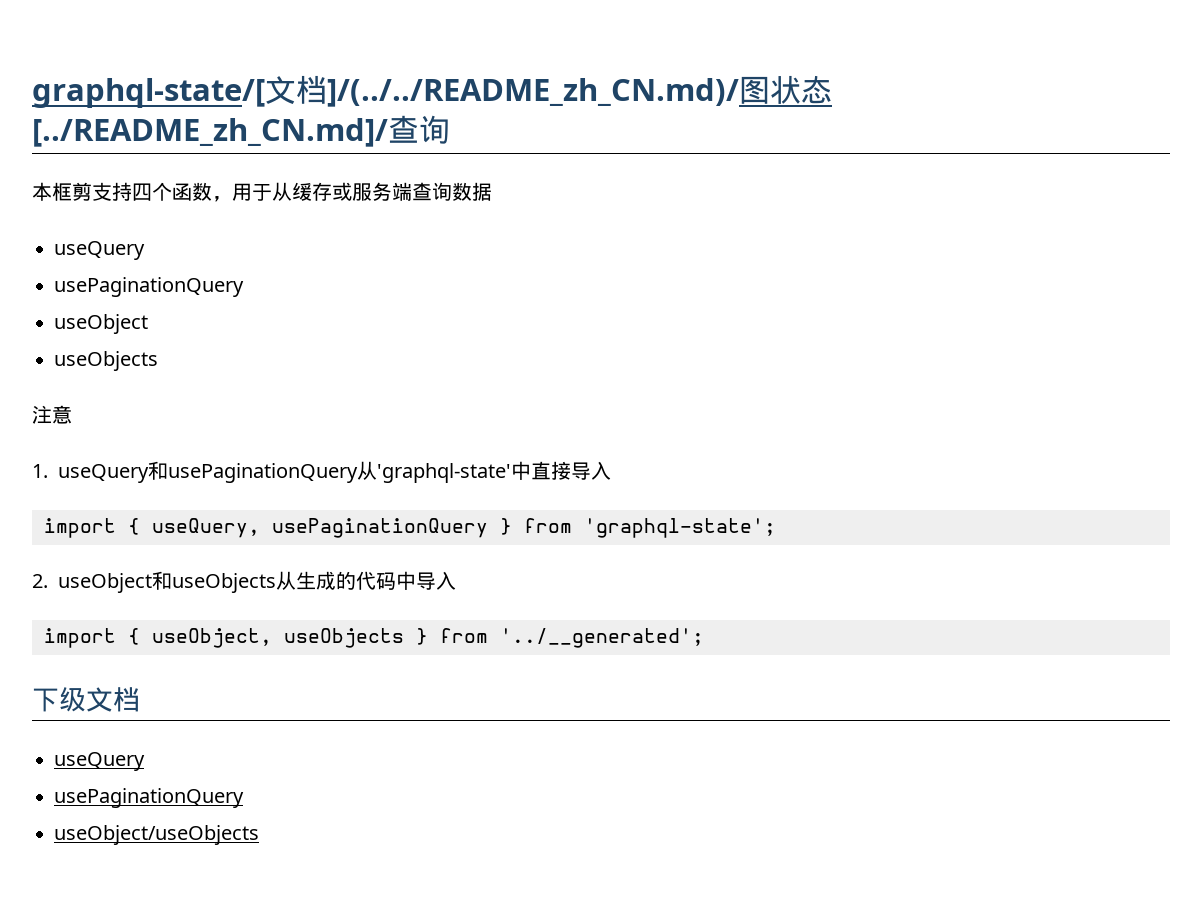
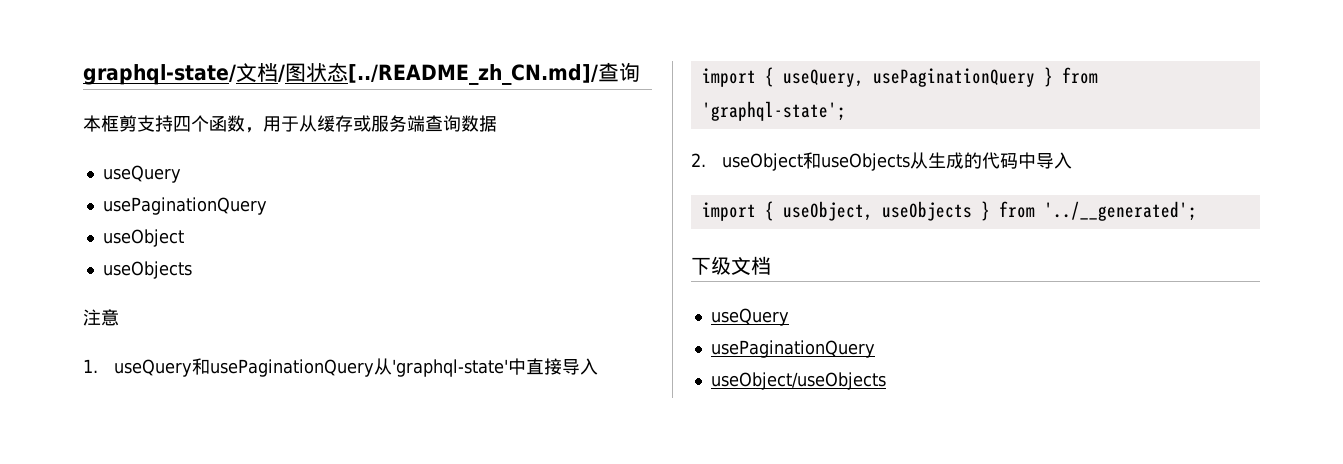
[32,75,739,108] graphql-state/[文档]/(../../README_zh_CN.md)/ -> [83,63,285,85] graphql-state/文档/

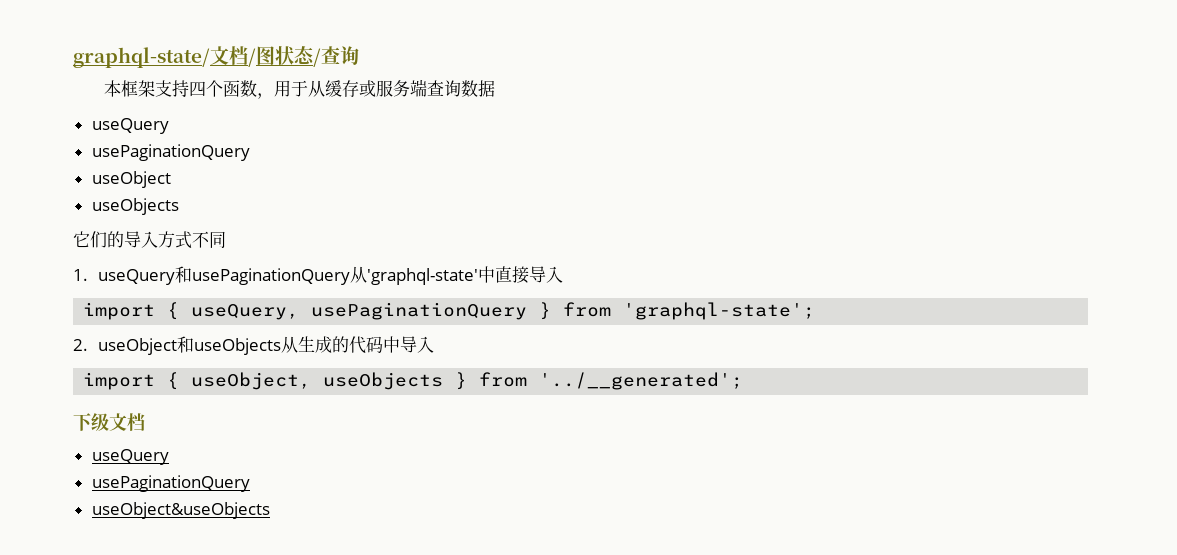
[348,64,598,85] [../README_zh_CN.md]/ -> [313,48,321,67] /
[119,115,137,132] 剪 -> [138,80,156,97] 架
[83,309,119,326] 注意 -> [73,231,226,249] 它们的导入方式不同
[710,372,886,390] useObject/useObjects -> [91,502,270,519] useObject&useObjects

